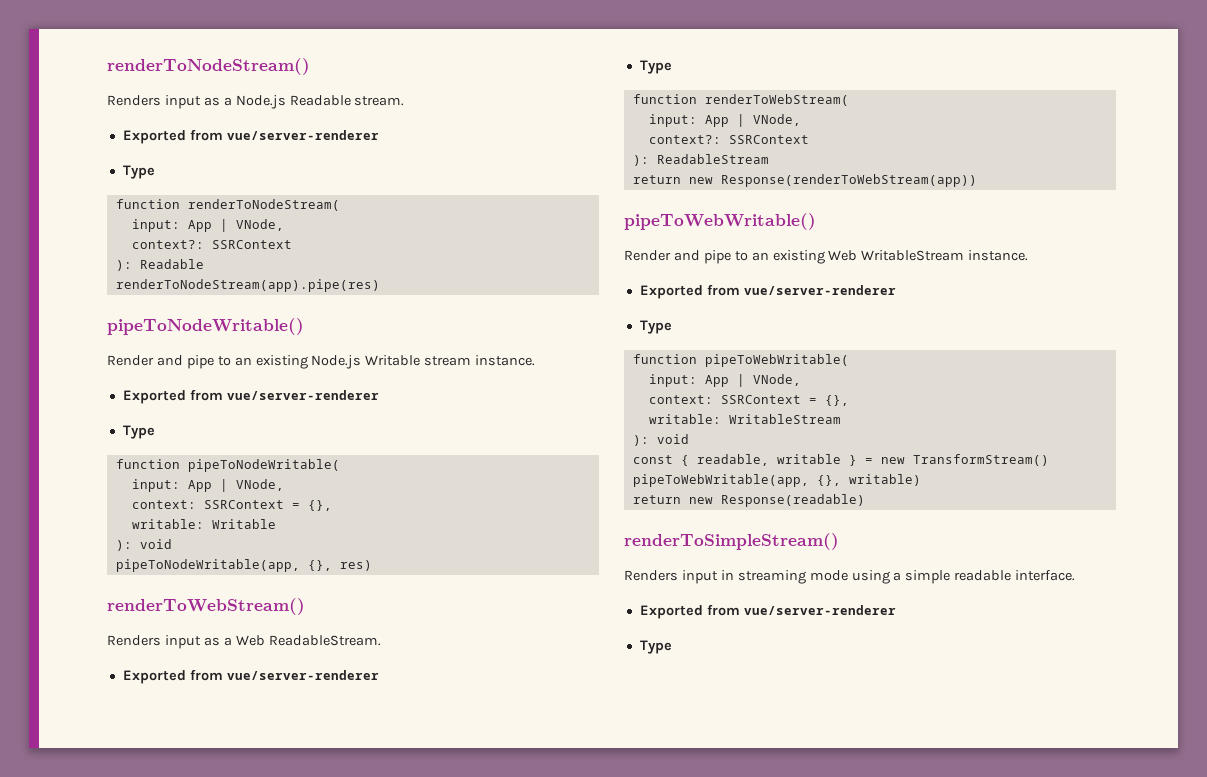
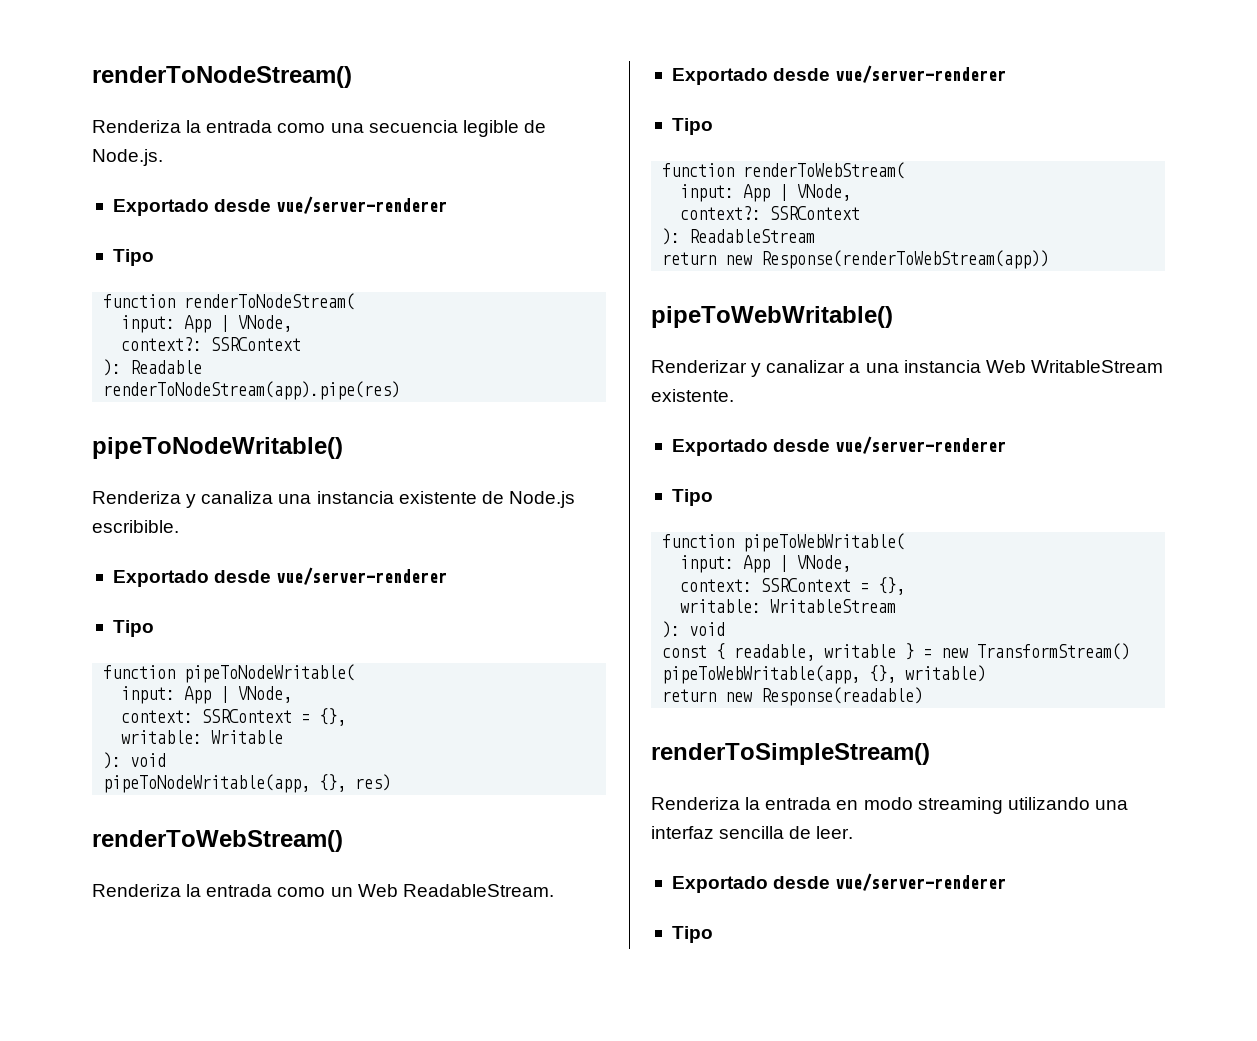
[107,95,405,109] [122,129,379,144] [122,165,155,179] Renders input as a Node.js Readable stream. // Exported from vue/server-renderer // Type -> [92,120,546,137] [92,149,163,166] [112,196,448,216] [112,249,154,266] Renderiza la entrada como una secuencia legible de Node.js. // Exportado desde vue/server-renderer // Tipo
[107,355,536,369] [122,389,379,404] [122,425,155,439] Render and pipe to an existing Node.js Writable stream instance. // Exported from vue/server-renderer // Type -> [92,491,575,508] [92,520,179,533] [112,567,448,587] [112,620,154,637] Renderiza y canaliza una instancia existente de Node.js escribible. // Exportado desde vue/server-renderer // Tipo
[107,635,232,649] Renders input as a -> [92,884,353,897] Renderiza la entrada como un
[122,669,379,684] [639,60,672,74] Exported from vue/server-renderer // Type -> [671,65,1007,85] [671,118,713,135] Exportado desde vue/server-renderer // Tipo
[624,250,1029,264] [639,284,896,299] [639,320,672,334] Render and pipe to an existing Web WritableStream instance. // Exported from vue/server-renderer // Type -> [651,360,1163,377] [651,389,734,402] [671,436,1007,456] [671,489,713,506] Renderizar y canalizar a una instancia Web WritableStream existente. // Exportado desde vue/server-renderer // Tipo
[624,570,1076,584] [639,604,896,619] [639,640,672,654] Renders input in streaming mode using a simple readable interface. // Exported from vue/server-renderer // Type -> [651,797,1128,814] [651,826,854,839] [671,873,1007,893] [671,926,713,943] Renderiza la entrada en modo streaming utilizando una interfaz sencilla de leer. // Exportado desde vue/server-renderer // Tipo

